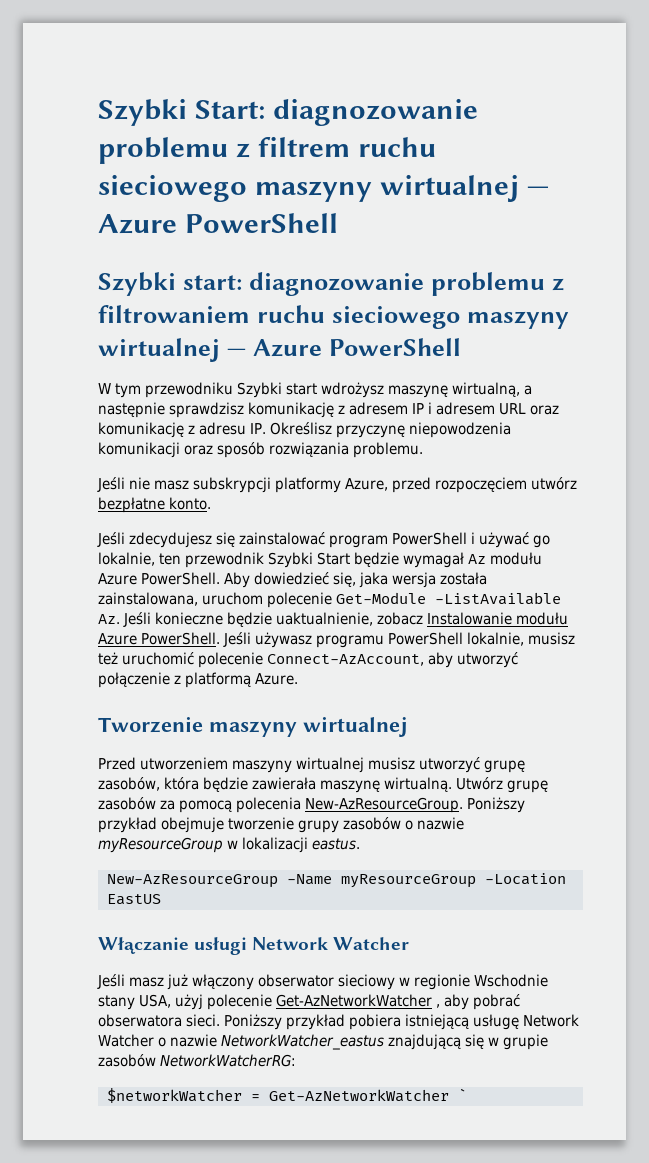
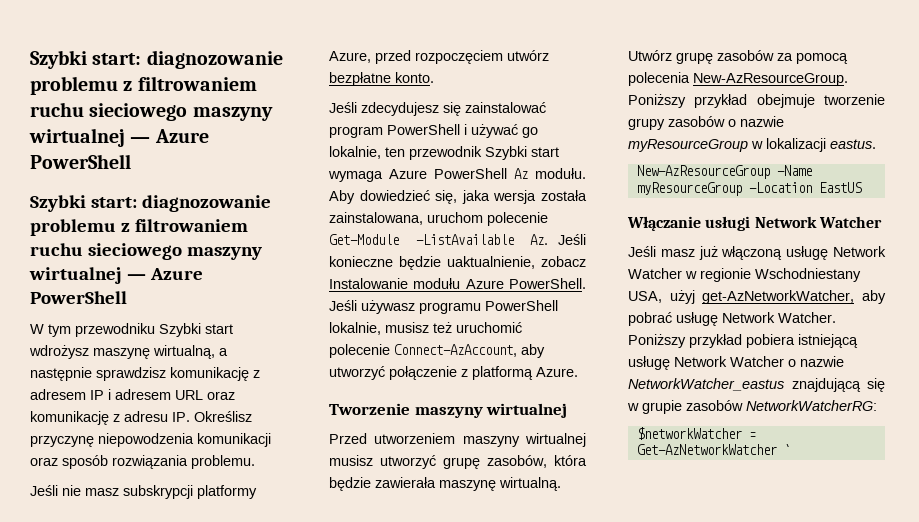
[98,98,478,126] [98,136,350,164] Szybki Start: diagnozowanie problemu z filtrem -> [30,50,283,69] [30,76,257,95] Szybki start: diagnozowanie problemu z filtrowaniem
[317,552,542,568] [98,572,220,585] Start będzie wymagał Az modułu Azure PowerShell. -> [531,147,559,157] [328,168,586,182] start wymaga Azure PowerShell Az modułu.
[192,974,548,990] [98,994,520,1010] [98,1014,220,1027] włączony obserwator sieciowy w regionie Wschodnie stany USA, użyj polecenie Get-AzNetworkWatcher , aby pobrać obserwatora sieci. -> [721,246,886,260] [628,268,861,282] [628,290,886,304] [628,312,836,326] włączoną usługę Network Watcher w regionie Wschodniestany USA, użyj get-AzNetworkWatcher, aby pobrać usługę Network Watcher.

